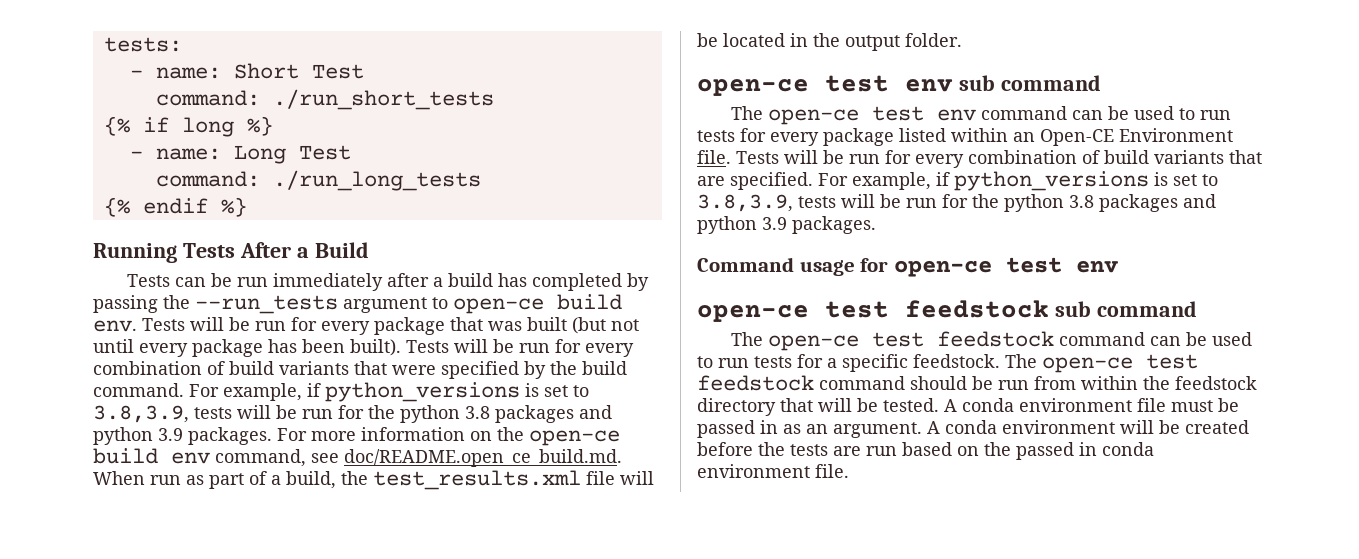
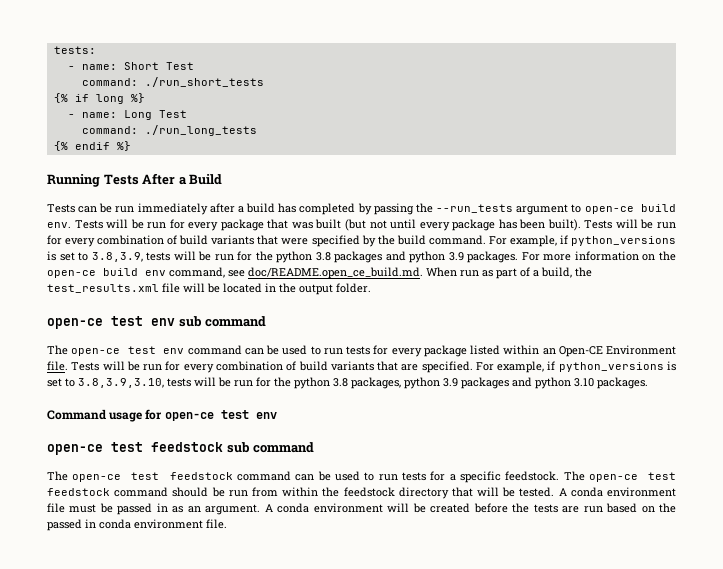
[697,194,1216,212] [697,216,787,234] 3.8,3.9, tests will be run for the python 3.8 packages and python 3.9 -> [78,377,594,389] 3.8,3.9,3.10, tests will be run for the python 3.8 packages, python 3.9 packages and python 3.10

